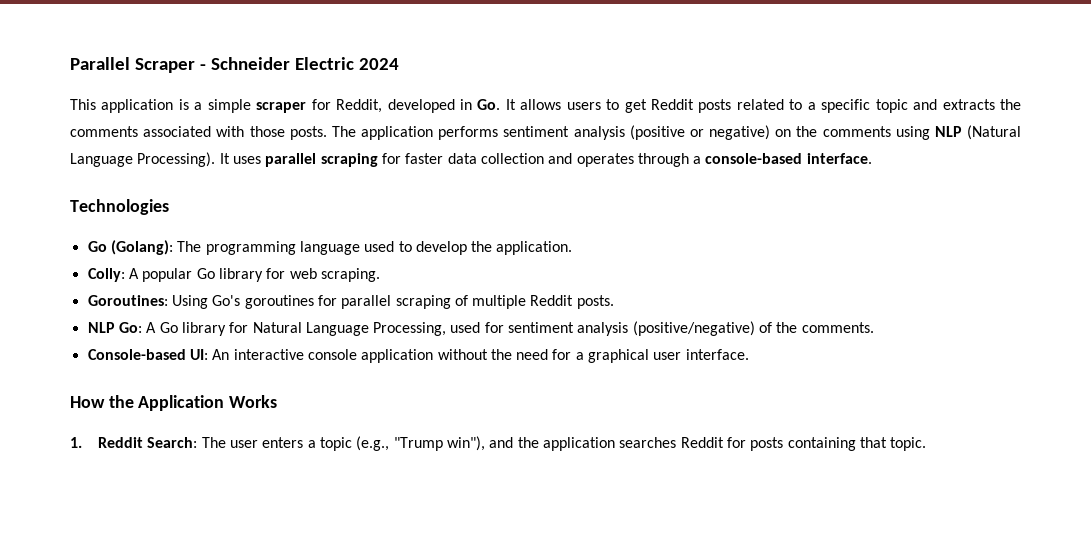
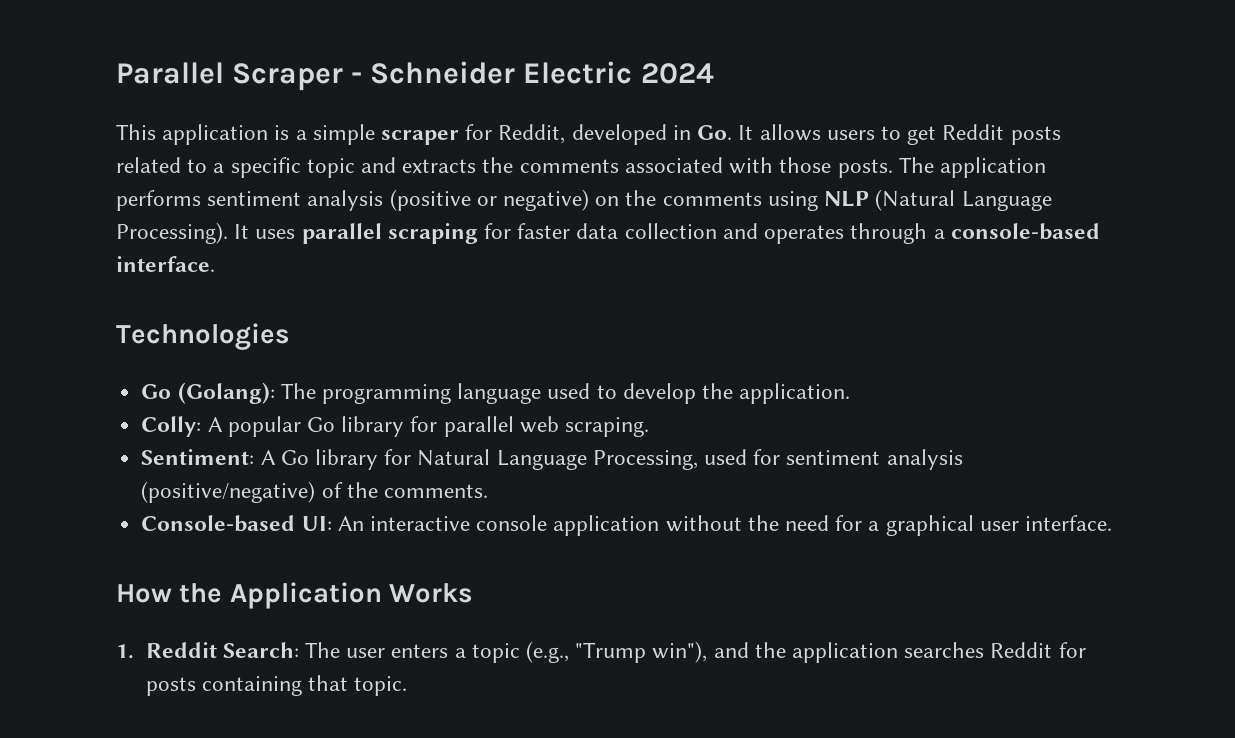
(286, 273) none -> [443,416,514,437] parallel
[87,295,614,309] [87,322,142,333] Goroutines: Using Go's goroutines for parallel scraping of multiple Reddit posts. // NLP Go: -> [141,449,255,465] Sentiment:

